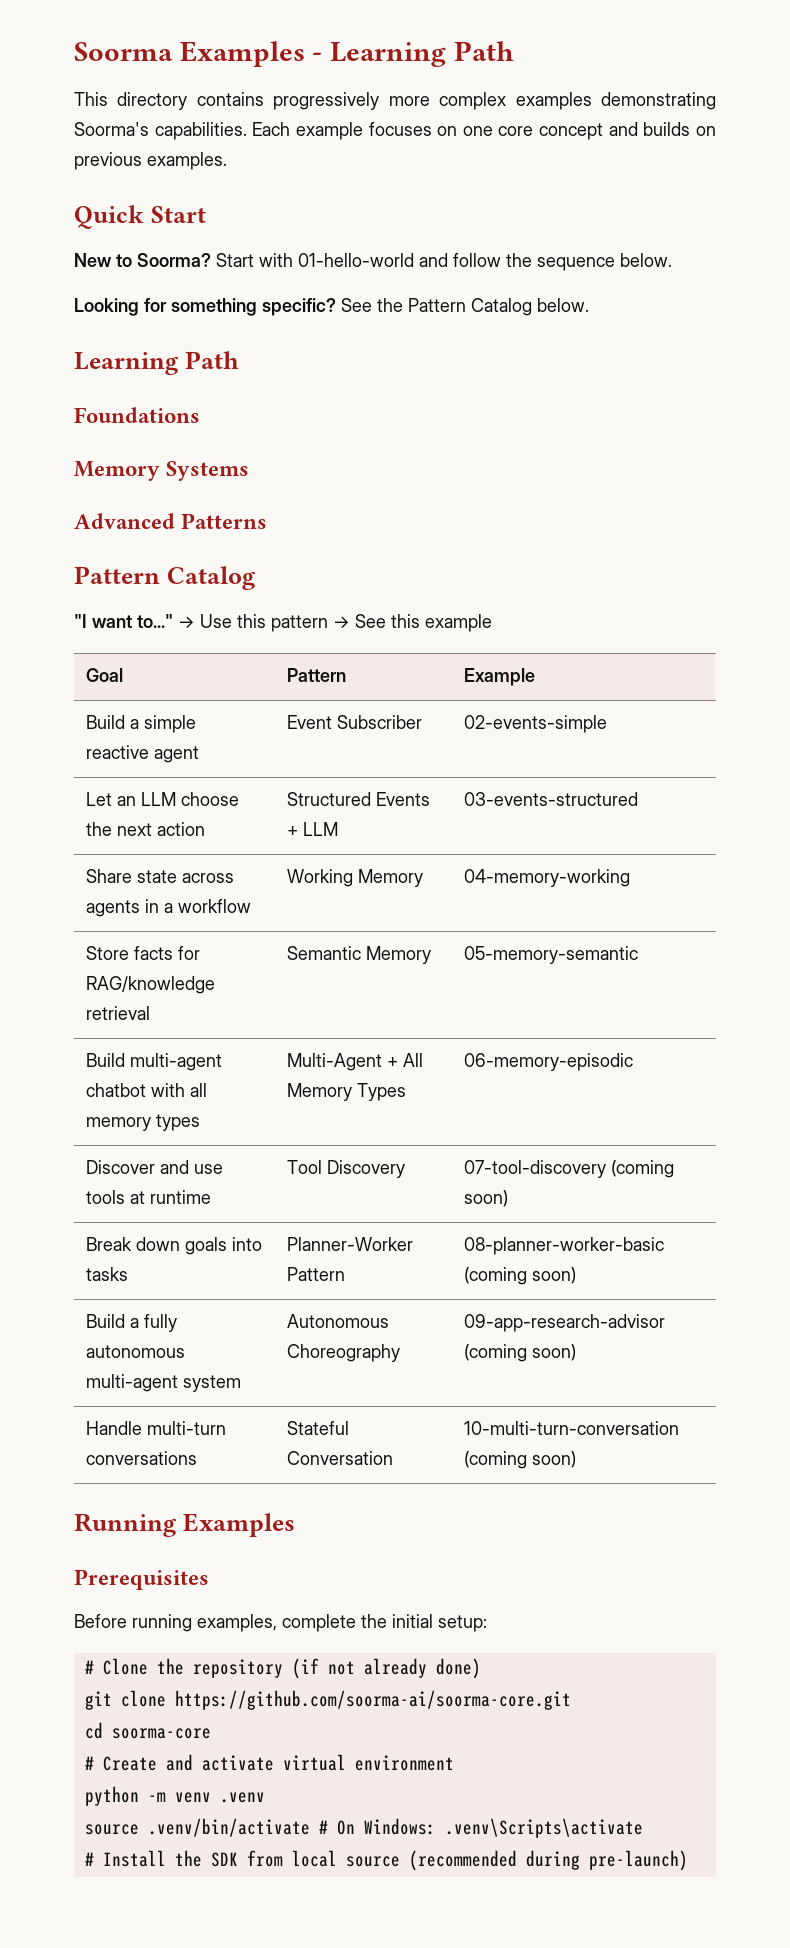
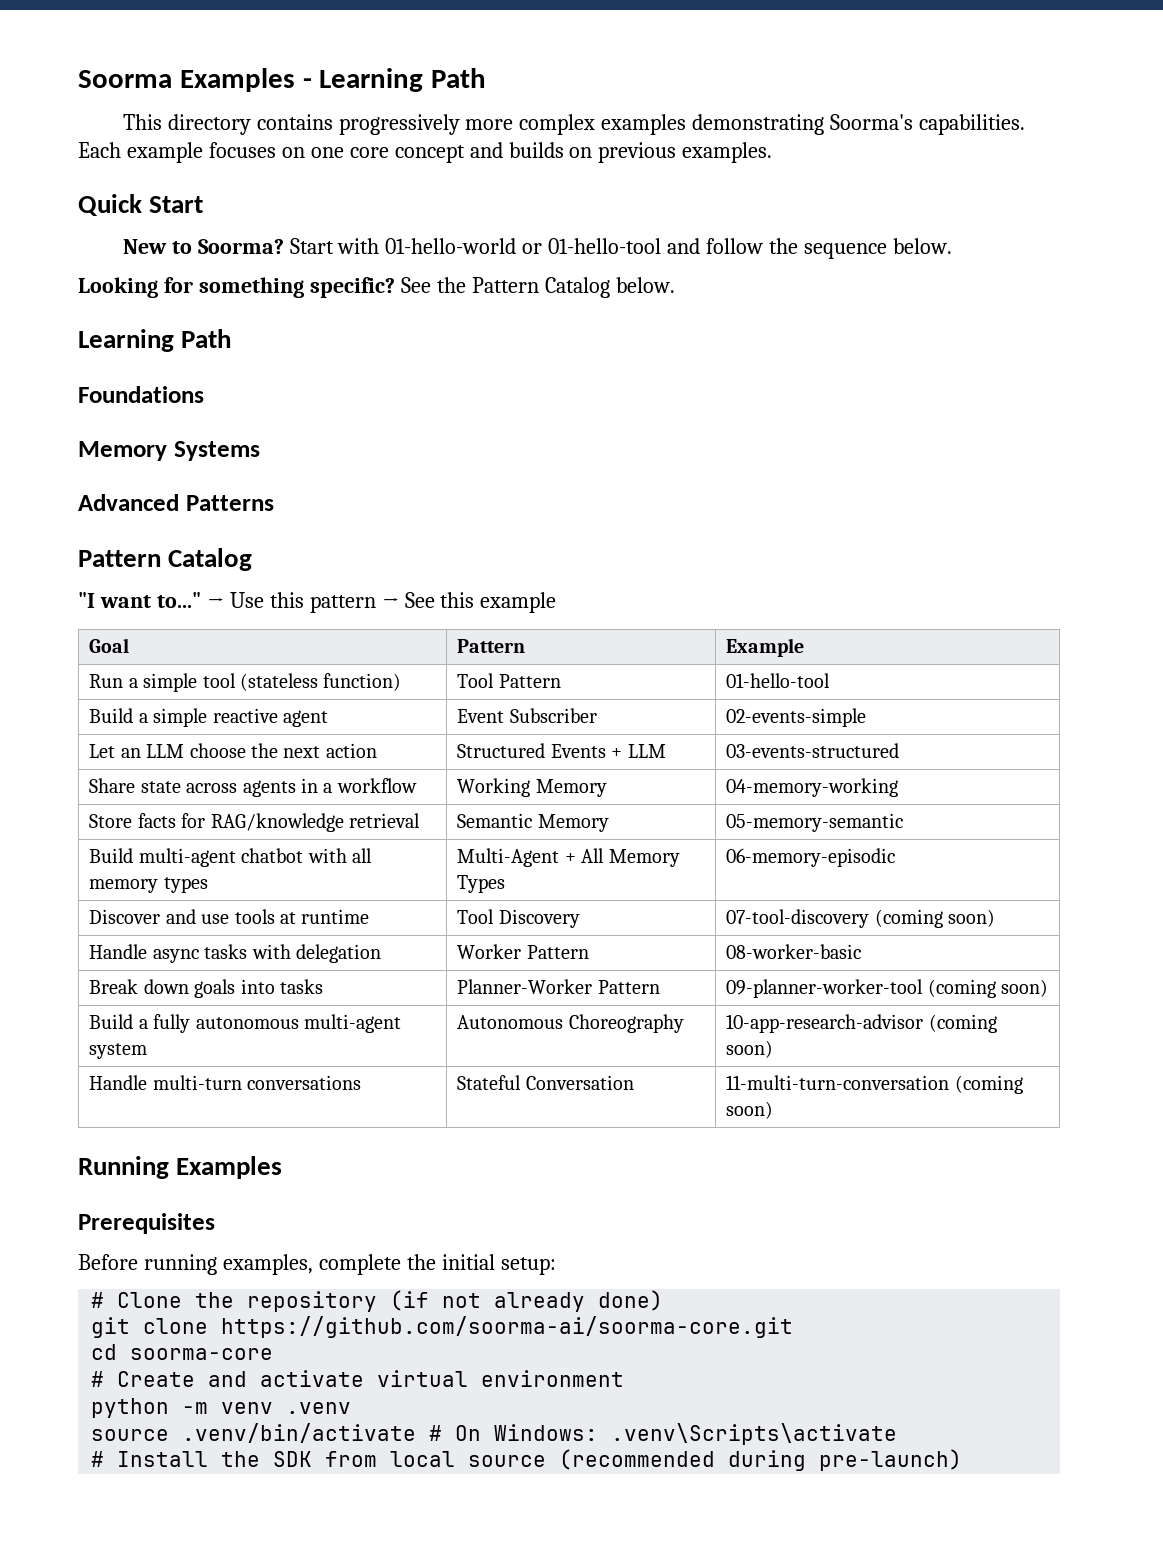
(414, 260) none -> [522,238,662,254] or 01-hello-tool
(536, 677) none -> [89,673,402,692] [457,673,561,688] [726,673,831,688] // Run a simple tool (stateless function) | Tool Pattern | 01-hello-tool
(509, 1198) none -> [89,944,381,963] [457,944,589,959] [726,944,862,959] // Handle async tasks with delegation | Worker Pattern | 08-worker-basic
[464,1237,665,1255] 08-planner-worker-basic -> [726,979,924,998] 09-planner-worker-tool
[464,1314,666,1332] 09-app-research-advisor -> [726,1014,924,1033] 10-app-research-advisor
[464,1421,680,1435] 10-multi-turn-conversation -> [726,1075,950,1090] 11-multi-turn-conversation

